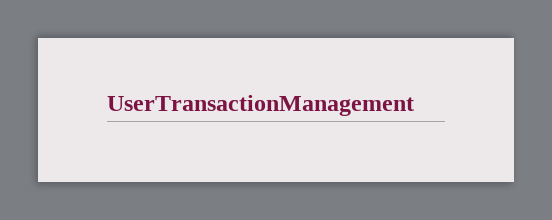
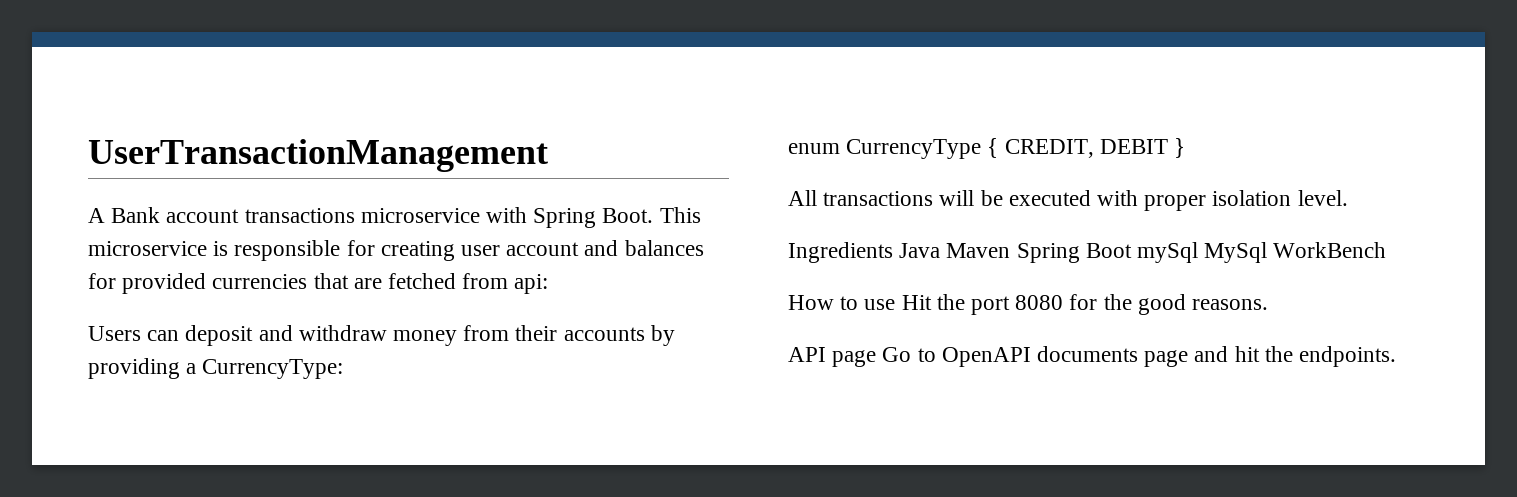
(414, 105) none -> [88,207,701,228] [88,240,704,261] [88,273,549,294] [88,325,675,346] [88,358,344,379] [788,138,1186,159] [788,190,1348,211] [788,242,1387,263] [788,294,1269,315] [788,346,1397,367] // A Bank account transactions microservice with Spring Boot. This microservice is responsible for creating user account and balances for provided currencies that are fetched from api: // Users can deposit and withdraw money from their accounts by providing a CurrencyType: // enum CurrencyType { CREDIT, DEBIT } // All transactions will be executed with proper isolation level. // Ingredients Java Maven Spring Boot mySql MySql WorkBench // How to use Hit the port 8080 for the good reasons. // API page Go to OpenAPI documents page and hit the endpoints.

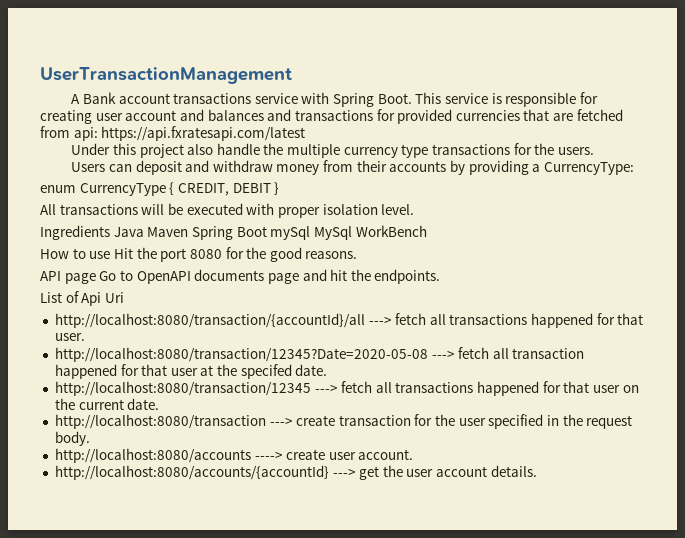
[360,208,480,223] microservice -> [254,93,298,104] service
[88,241,207,256] microservice -> [445,93,489,104] service
(704, 248) none -> [267,109,373,121] and transactions
(549, 284) none -> [101,126,306,141] [71,143,594,158] https://api.fxratesapi.com/latest // Under this project also handle the multiple currency type transactions for the users.
(1397, 356) none -> [40,291,124,306] [54,313,644,328] [54,333,85,341] [54,347,585,362] [54,364,328,379] [54,381,639,396] [54,398,160,410] [54,414,633,429] [54,431,90,446] [54,448,414,463] [54,465,537,480] // List of Api Uri // http://localhost:8080/transaction/{accountId}/all ---> fetch all transactions happened for that user. // http://localhost:8080/transaction/12345?Date=2020-05-08 ---> fetch all transaction happened for that user at the specifed date. // http://localhost:8080/transaction/12345 ---> fetch all transactions happened for that user on the current date. // http://localhost:8080/transaction ---> create transaction for the user specified in the request body. // http://localhost:8080/accounts ----> create user account. // http://localhost:8080/accounts/{accountId} ---> get the user account details.

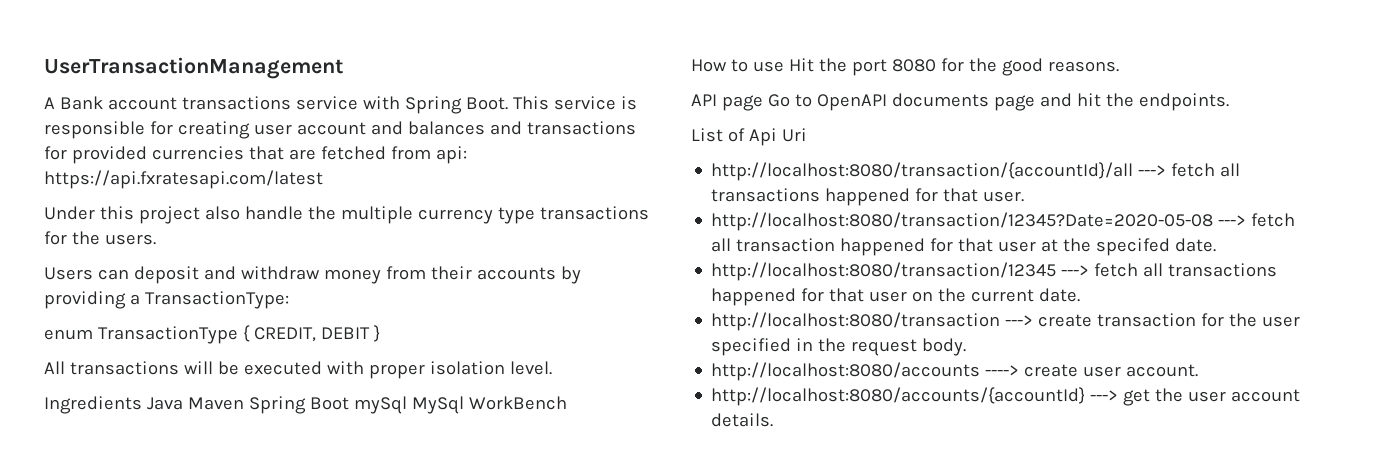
[543,162,634,175] CurrencyType: -> [144,291,289,309] TransactionType:
[79,183,166,196] CurrencyType -> [97,326,238,344] TransactionType

